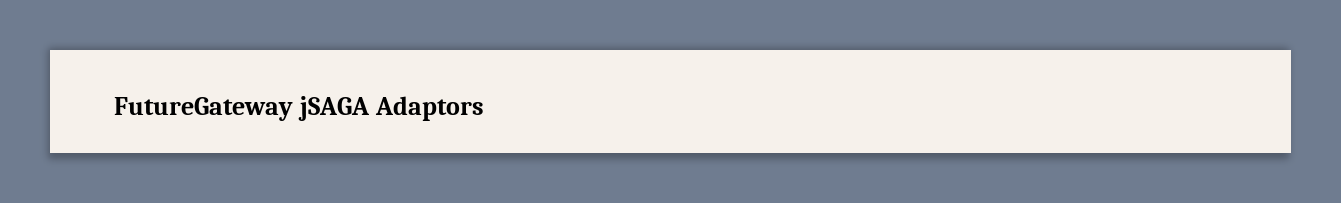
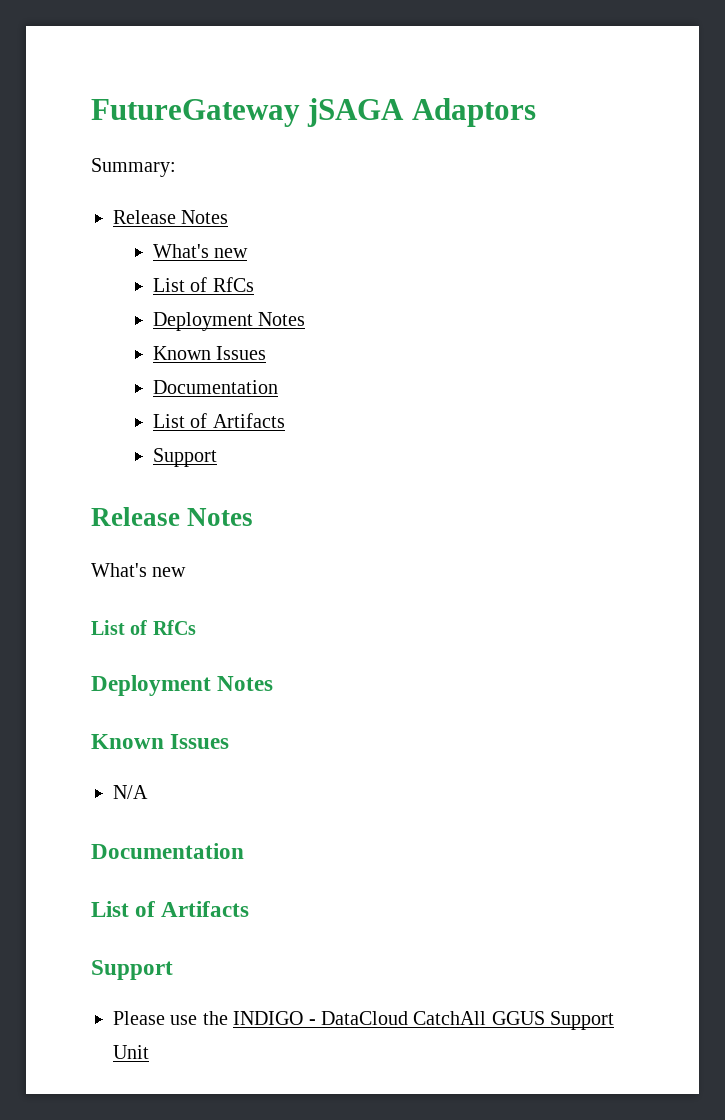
(484, 108) none -> [91,158,176,177] [113,210,229,224] [152,244,249,258] [152,277,254,292] [152,312,306,331] [152,346,267,360] [152,380,278,394] [152,413,285,428] [152,448,217,467] [91,507,254,526] [91,563,187,577] [91,620,196,635] [91,675,274,696] [91,734,230,749] [113,785,148,799] [91,843,244,859] [91,901,250,917] [91,960,173,980] [113,1011,615,1030] [113,1045,149,1059] // Summary: // Release Notes // What's new // List of RfCs // Deployment Notes // Known Issues // Documentation // List of Artifacts // Support // Release Notes // What's new // List of RfCs // Deployment Notes // Known Issues // N/A // Documentation // List of Artifacts // Support // Please use the INDIGO - DataCloud CatchAll GGUS Support Unit

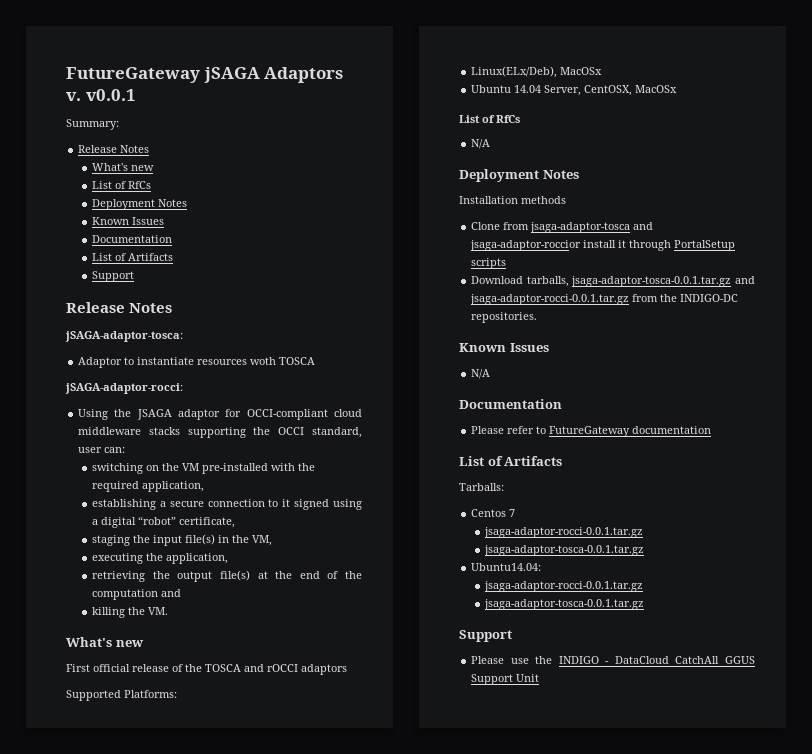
(536, 112) none -> [66,89,136,101] v. v0.0.1
[91,563,187,577] [91,620,196,635] [91,675,274,696] [91,734,230,749] [113,785,148,799] [91,843,244,859] [91,901,250,917] What's new // List of RfCs // Deployment Notes // Known Issues // N/A // Documentation // List of Artifacts -> [65,331,183,342] [78,357,316,368] [65,383,183,394] [78,409,362,420] [78,427,362,438] [78,447,126,453] [91,463,315,474] [91,481,204,492] [91,499,362,510] [91,516,235,528] [91,534,272,546] [91,553,228,564] [91,570,362,582] [91,589,181,600] [91,607,168,618] [66,637,144,647] [66,664,347,675] [66,690,177,701] [471,66,603,78] [471,85,678,96] [459,115,520,123] [471,139,491,149] [459,169,579,182] [459,196,566,204] [471,222,654,233] [470,240,736,251] [471,258,507,269] [471,276,755,287] [470,294,739,305] [471,312,538,323] [459,343,549,352] [471,369,491,379] [459,399,562,409] [471,426,712,437] [459,456,563,466] [459,483,504,491] [471,509,516,517] [483,527,643,538] [483,545,644,556] [471,563,542,571] [483,581,643,592] [483,599,644,610] jSAGA-adaptor-tosca: // Adaptor to instantiate resources woth TOSCA // jSAGA-adaptor-rocci: // Using the JSAGA adaptor for OCCI-compliant cloud middleware stacks supporting the OCCI standard, user can: // switching on the VM pre-installed with the required application, // establishing a secure connection to it signed using a digital “robot” certificate, // staging the input file(s) in the VM, // executing the application, // retrieving the output file(s) at the end of the computation and // killing the VM. // What's new // First official release of the TOSCA and rOCCI adaptors // Supported Platforms: // Linux(ELx/Deb), MacOSx // Ubuntu 14.04 Server, CentOSX, MacOSx // List of RfCs // N/A // Deployment Notes // Installation methods // Clone from jsaga-adaptor-tosca and jsaga-adaptor-roccior install it through PortalSetup scripts // Download tarballs, jsaga-adaptor-tosca-0.0.1.tar.gz and jsaga-adaptor-rocci-0.0.1.tar.gz from the INDIGO-DC repositories. // Known Issues // N/A // Documentation // Please refer to FutureGateway documentation // List of Artifacts // Tarballs: // Centos 7 // jsaga-adaptor-rocci-0.0.1.tar.gz // jsaga-adaptor-tosca-0.0.1.tar.gz // Ubuntu14.04: // jsaga-adaptor-rocci-0.0.1.tar.gz // jsaga-adaptor-tosca-0.0.1.tar.gz

